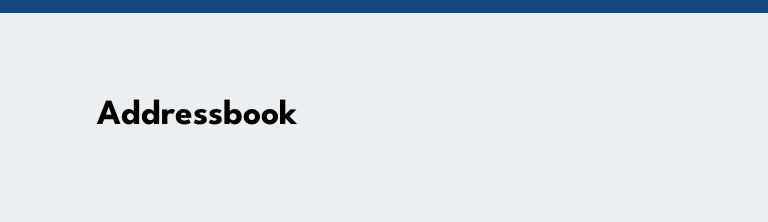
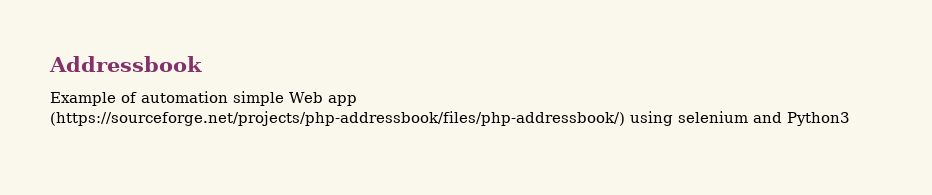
(298, 112) none -> [50,91,357,106] [50,111,850,126] // Example of automation simple Web app (https://sourceforge.net/projects/php-addressbook/files/php-addressbook/) using selenium and Python3

